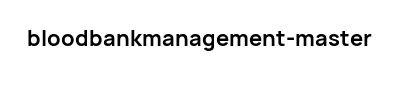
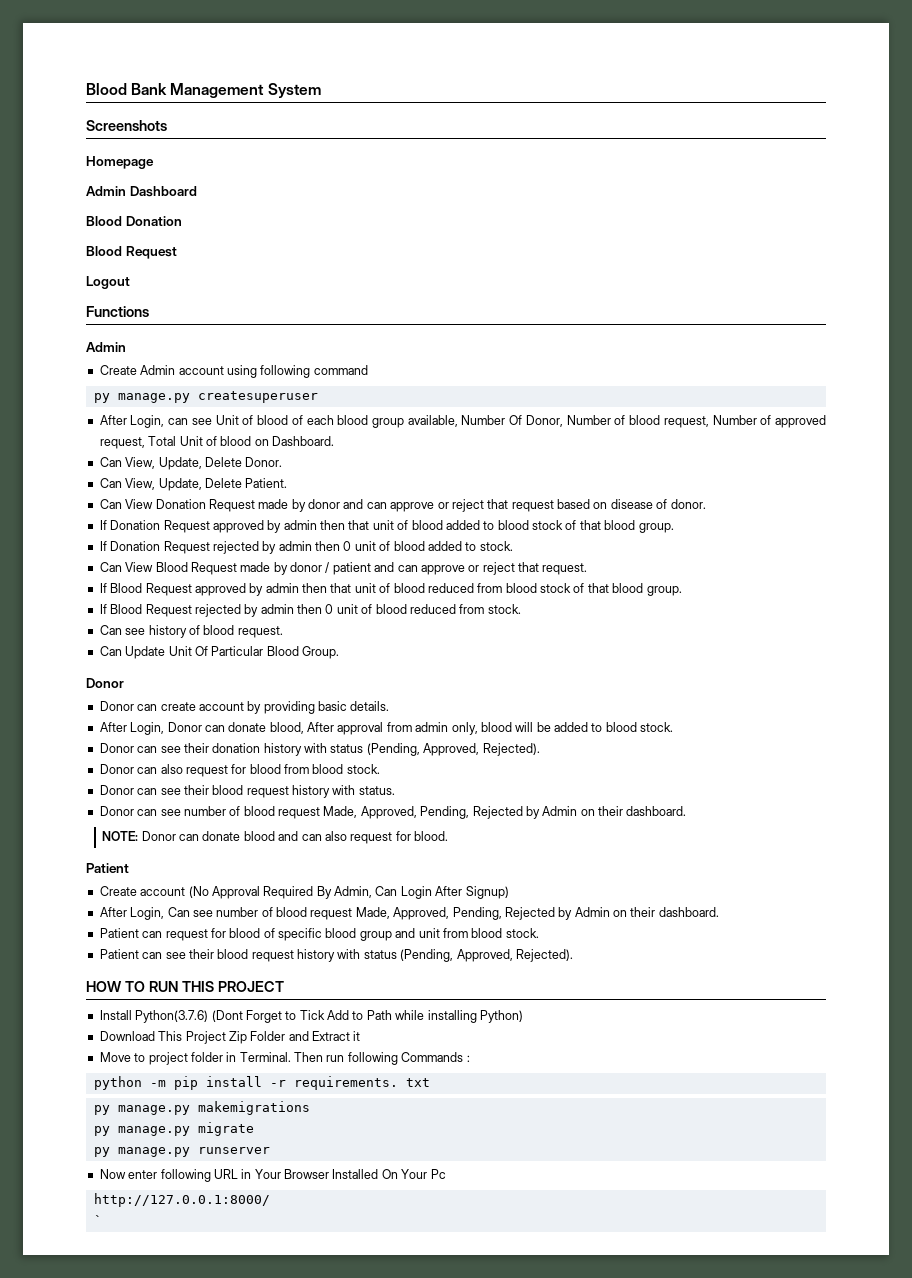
[27,30,372,51] bloodbankmanagement-master -> [86,83,321,98] [86,120,167,131] [86,156,154,169] [86,186,197,197] [86,216,182,226] [86,246,177,259] [86,276,130,289] [86,306,149,317] [86,342,126,352] [99,365,368,378] [93,391,318,403] [99,415,827,428] [99,436,334,449] [99,457,283,470] [99,478,288,491] [99,499,706,512] [99,520,674,533] [99,541,513,554] [99,562,588,575] [99,583,682,596] [99,604,521,617] [99,625,283,638] [99,646,339,659] [86,678,124,688] [99,701,390,714] [99,722,674,735] [99,743,540,756] [99,764,380,777] [99,785,395,798] [99,806,687,819] [102,831,449,844] [86,863,129,873] [99,886,509,899] [99,907,719,920] [99,928,539,941] [99,949,573,962] [86,981,284,992] [99,1010,523,1023] [99,1031,361,1044] [99,1052,470,1065] [93,1076,430,1090] [93,1101,310,1115] [93,1122,254,1136] [93,1147,270,1157] [99,1169,446,1182] [93,1193,270,1207] [93,1215,102,1225] Blood Bank Management System // Screenshots // Homepage // Admin Dashboard // Blood Donation // Blood Request // Logout // Functions // Admin // Create Admin account using following command // py manage.py createsuperuser // After Login, can see Unit of blood of each blood group available, Number Of Donor, Number of blood request, Number of approved request, Total Unit of blood on Dashboard. // Can View, Update, Delete Donor. // Can View, Update, Delete Patient. // Can View Donation Request made by donor and can approve or reject that request based on disease of donor. // If Donation Request approved by admin then that unit of blood added to blood stock of that blood group. // If Donation Request rejected by admin then 0 unit of blood added to stock. // Can View Blood Request made by donor / patient and can approve or reject that request. // If Blood Request approved by admin then that unit of blood reduced from blood stock of that blood group. // If Blood Request rejected by admin then 0 unit of blood reduced from stock. // Can see history of blood request. // Can Update Unit Of Particular Blood Group. // Donor // Donor can create account by providing basic details. // After Login, Donor can donate blood, After approval from admin only, blood will be added to blood stock. // Donor can see their donation history with status (Pending, Approved, Rejected). // Donor can also request for blood from blood stock. // Donor can see their blood request history with status. // Donor can see number of blood request Made, Approved, Pending, Rejected by Admin on their dashboard. // NOTE: Donor can donate blood and can also request for blood. // Patient // Create account (No Approval Required By Admin, Can Login After Signup) // After Login, Can see number of blood request Made, Approved, Pending, Rejected by Admin on their dashboard. // Patient can request for blood of specific blood group and unit from blood stock. // Patient can see their blood request history with status (Pending, Approved, Rejected). // HOW TO RUN THIS PROJECT // Install Python(3.7.6) (Dont Forget to Tick Add to Path while installing Python) // Download This Project Zip Folder and Extract it // Move to project folder in Terminal. Then run following Commands : // python -m pip install -r requirements. txt // py manage.py makemigrations // py manage.py migrate // py manage.py runserver // Now enter following URL in Your Browser Installed On Your Pc // http://127.0.0.1:8000/ // `

